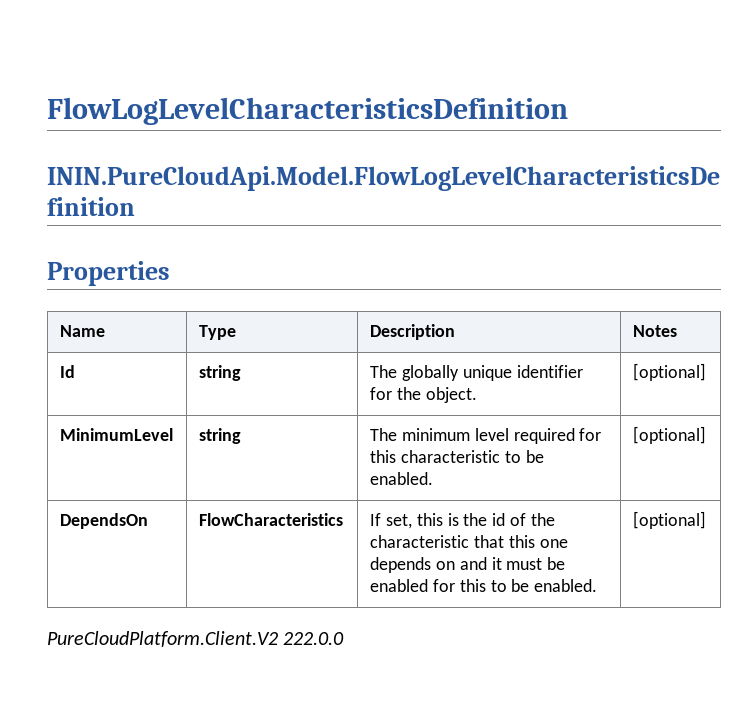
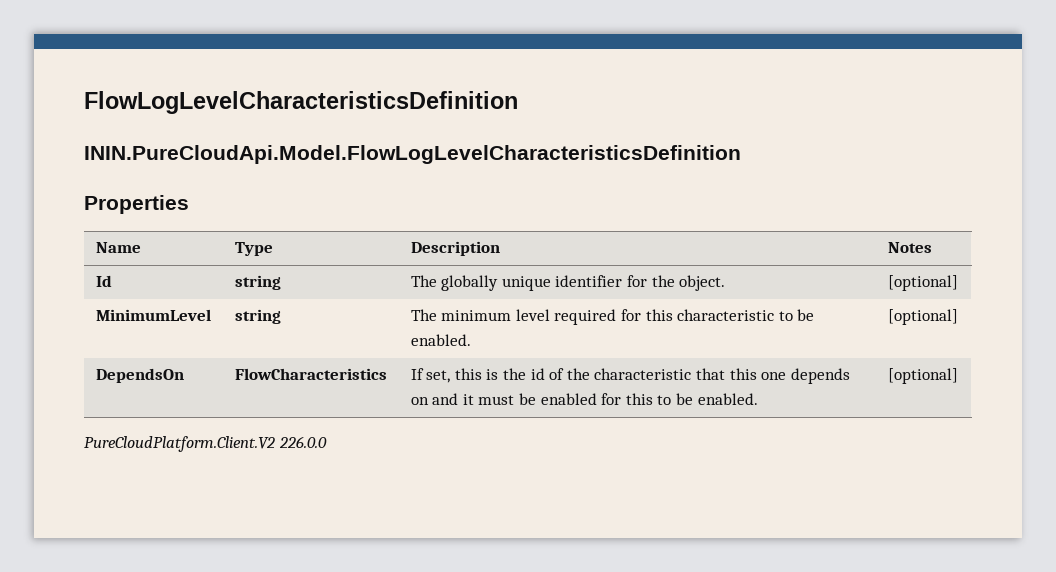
[283,632,345,645] 222.0.0 -> [278,436,327,448] 226.0.0

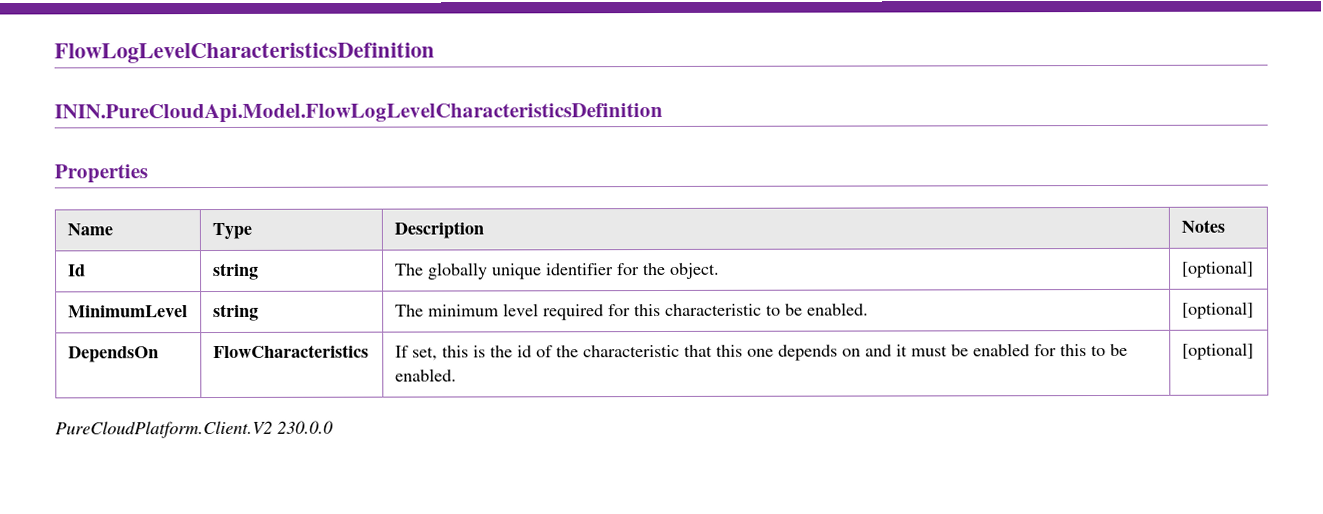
[278,436,327,448] 226.0.0 -> [277,420,333,434] 230.0.0

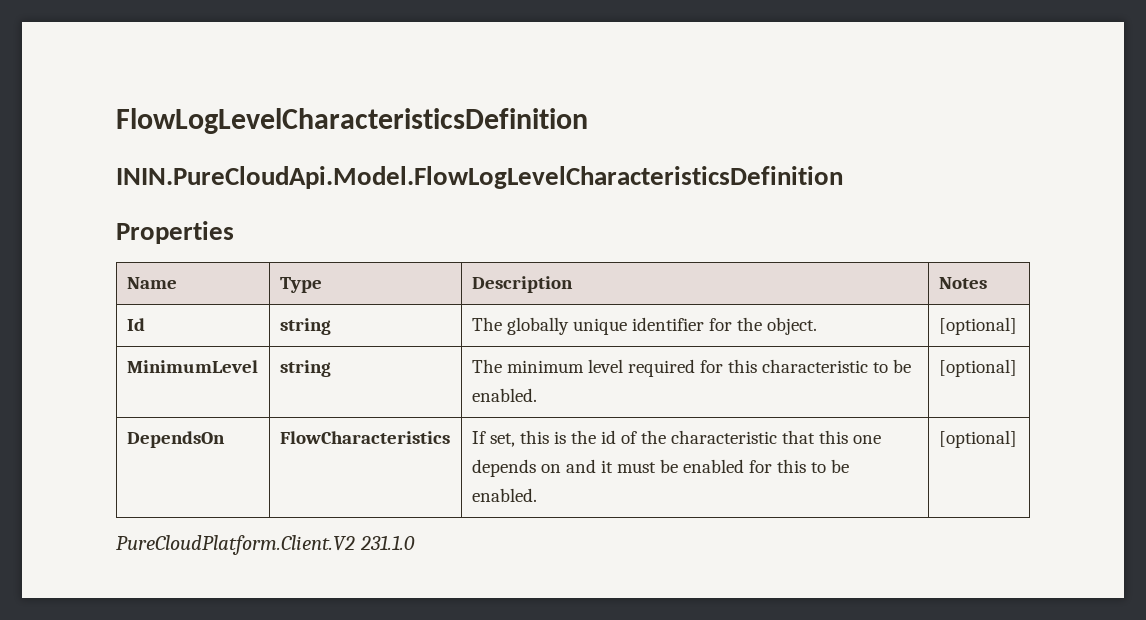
[277,420,333,434] 230.0.0 -> [359,535,415,550] 231.1.0

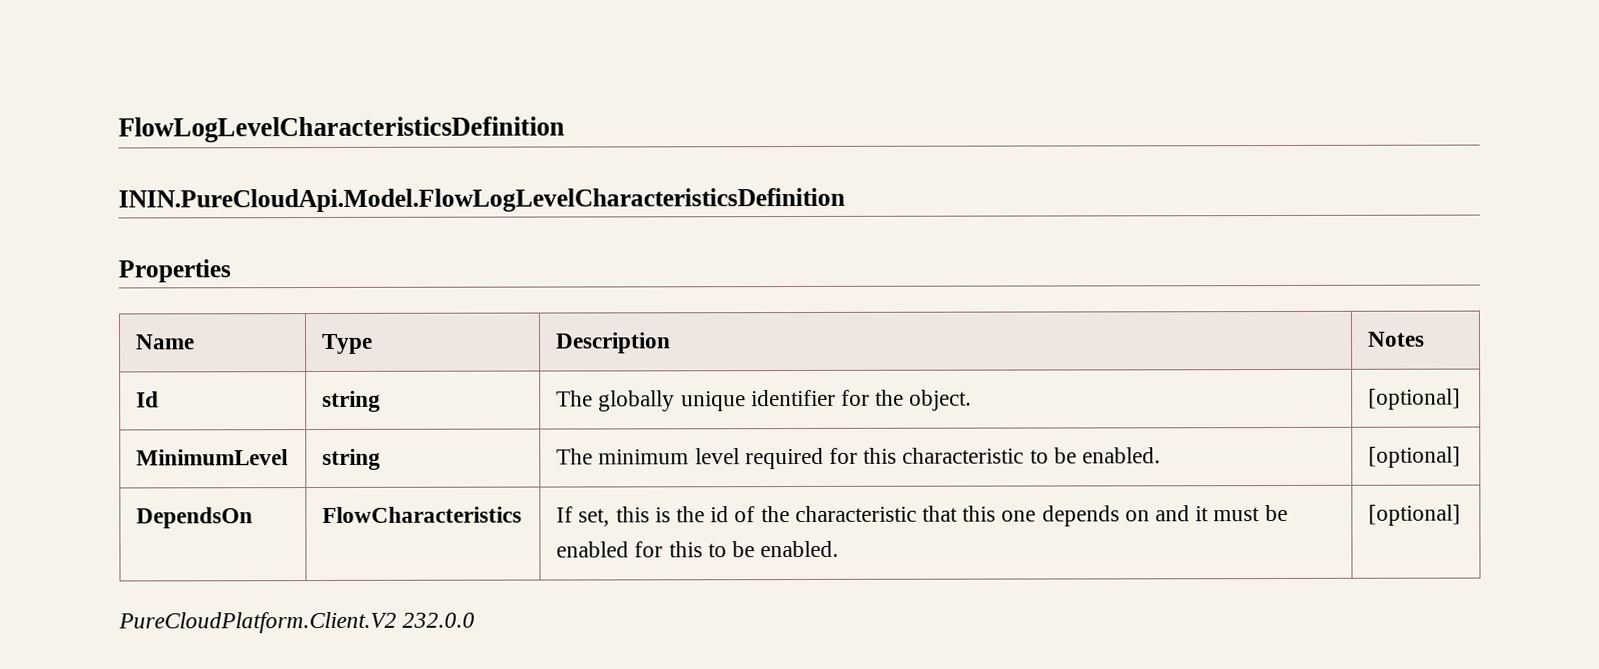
[359,535,415,550] 231.1.0 -> [402,612,476,628] 232.0.0

